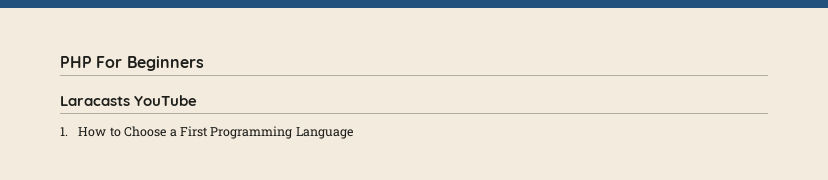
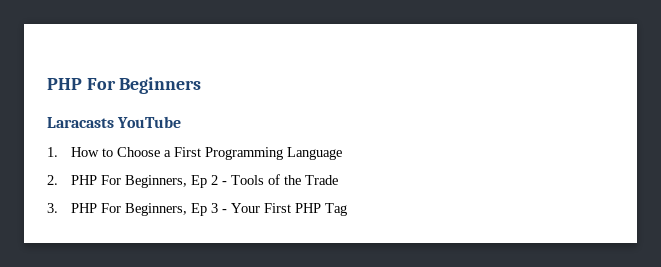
(353, 133) none -> [47,174,338,188] [47,203,347,216] // 2. PHP For Beginners, Ep 2 - Tools of the Trade // 3. PHP For Beginners, Ep 3 - Your First PHP Tag

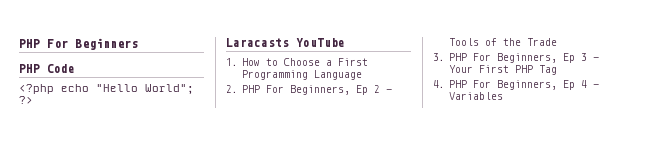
(202, 85) none -> [19,64,75,73] [19,84,194,94] [19,96,33,104] // PHP Code // <?php echo "Hello World"; ?>
(347, 209) none -> [433,80,600,90] [449,92,504,100] // 4. PHP For Beginners, Ep 4 - Variables

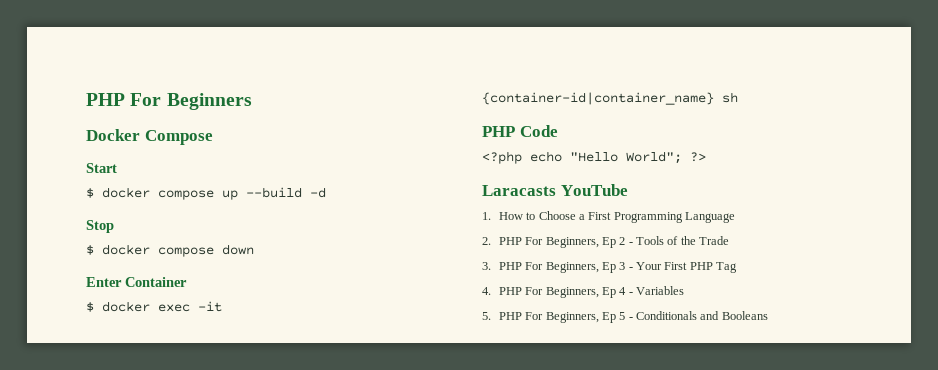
(138, 44) none -> [86,129,213,145] [86,163,117,173] [86,187,326,200] [86,220,114,233] [86,244,254,257] [86,277,187,287] [86,301,222,312] [482,92,738,105] // Docker Compose // Start // $ docker compose up --build -d // Stop // $ docker compose down // Enter Container // $ docker exec -it {container-id|container_name} sh
(504, 96) none -> [482,311,768,323] // 5. PHP For Beginners, Ep 5 - Conditionals and Booleans

